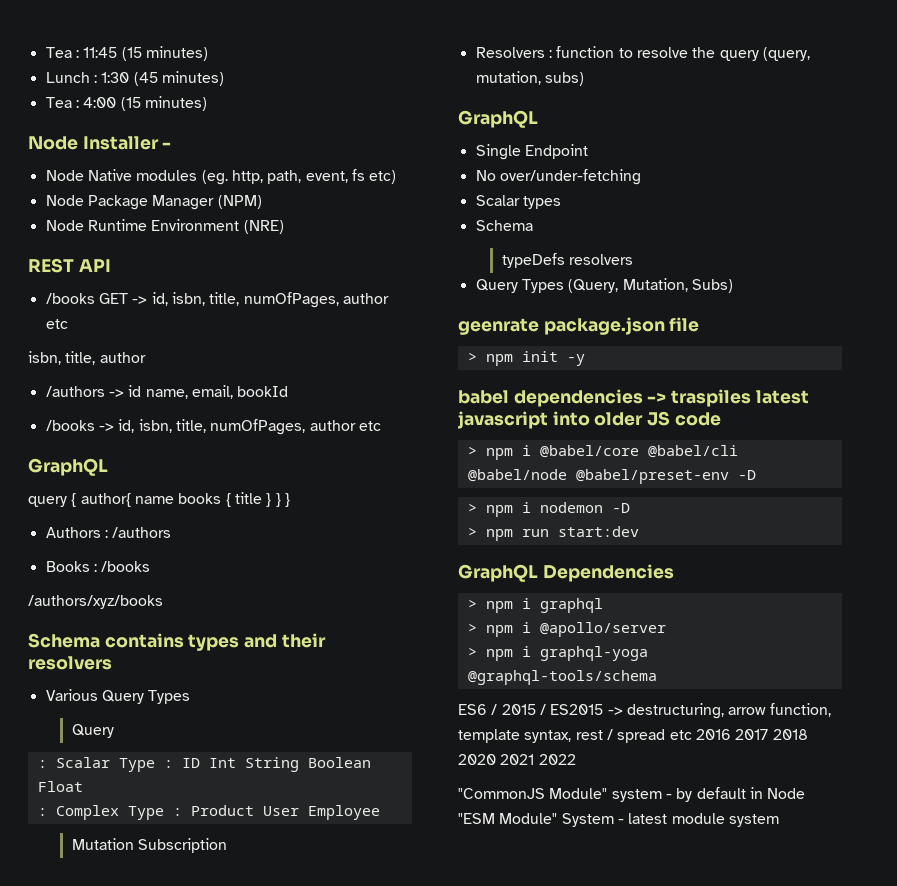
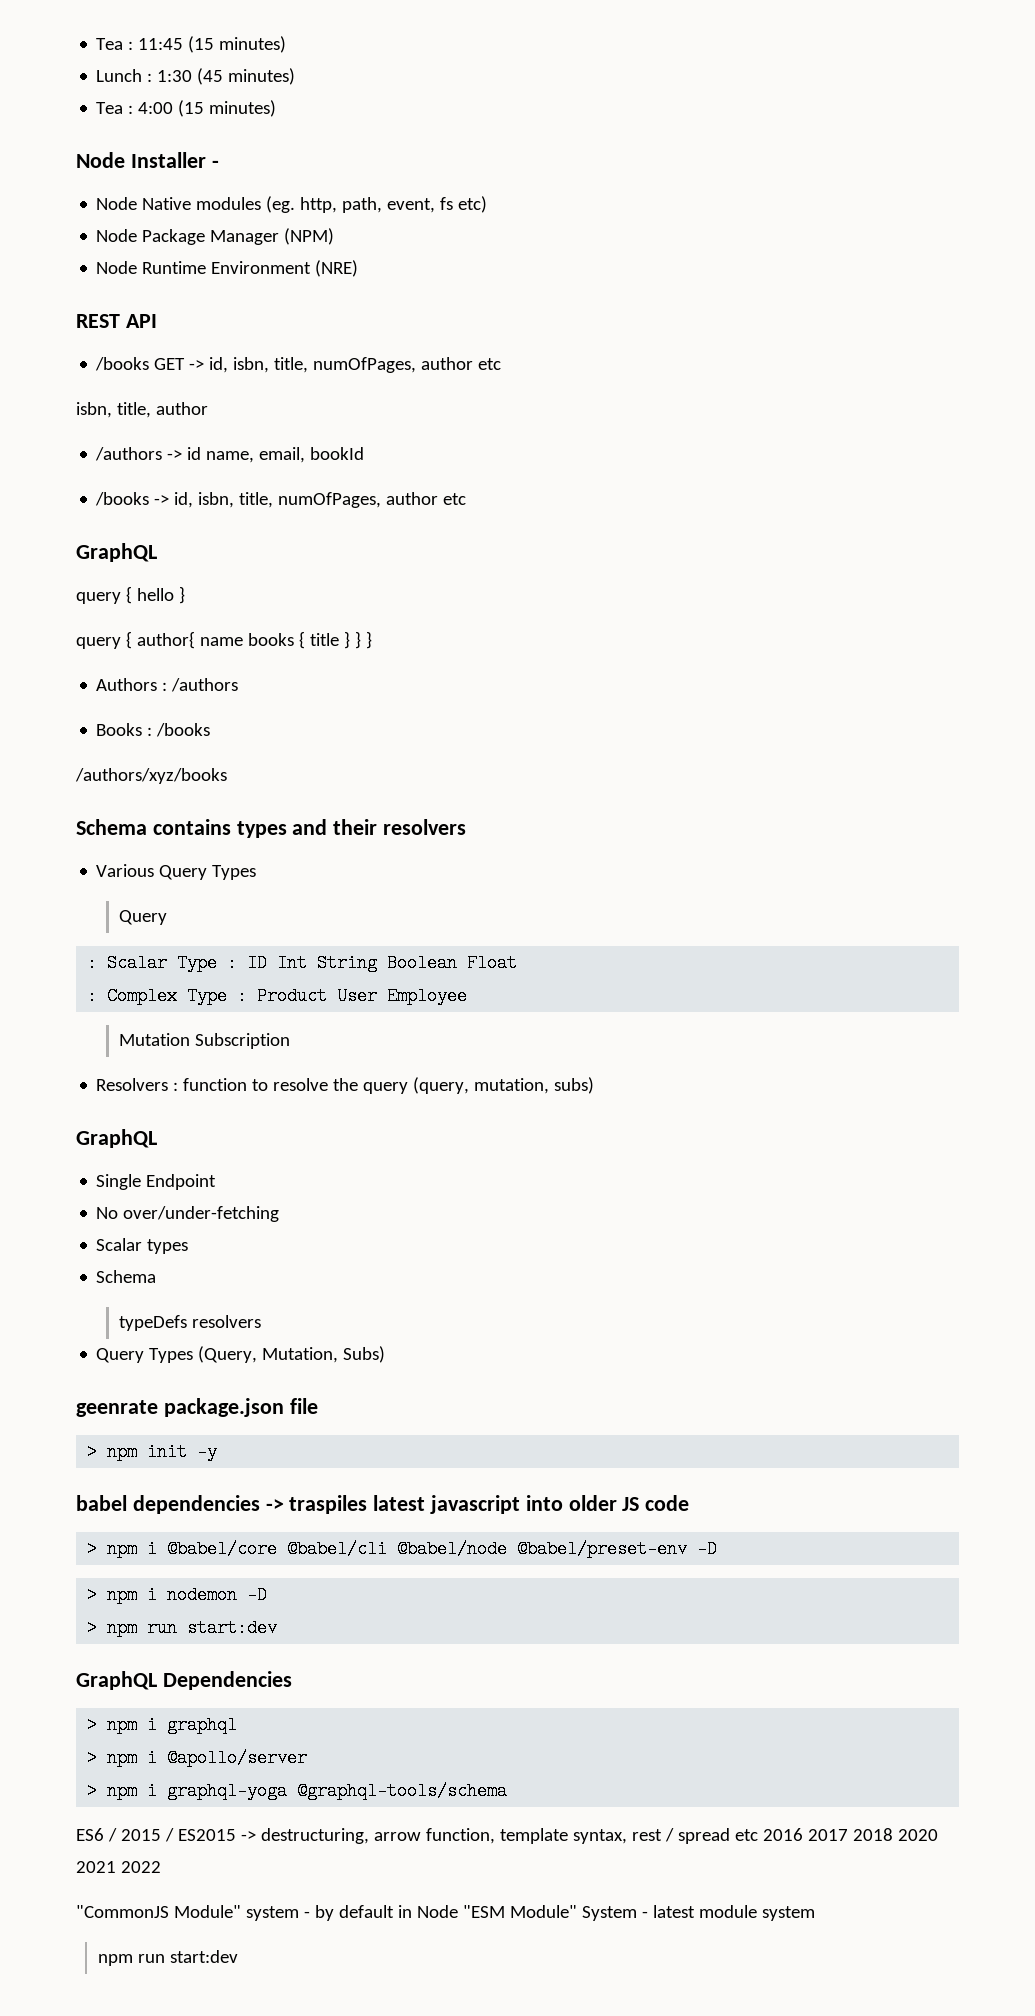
(108, 467) none -> [76,586,185,604] // query { hello }
(779, 820) none -> [97,1950,238,1966] // npm run start:dev

